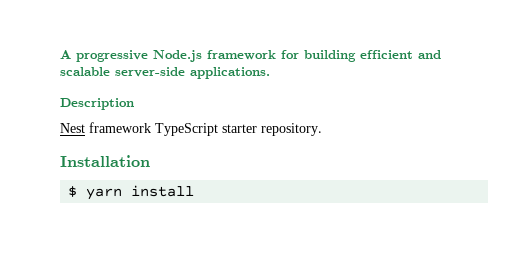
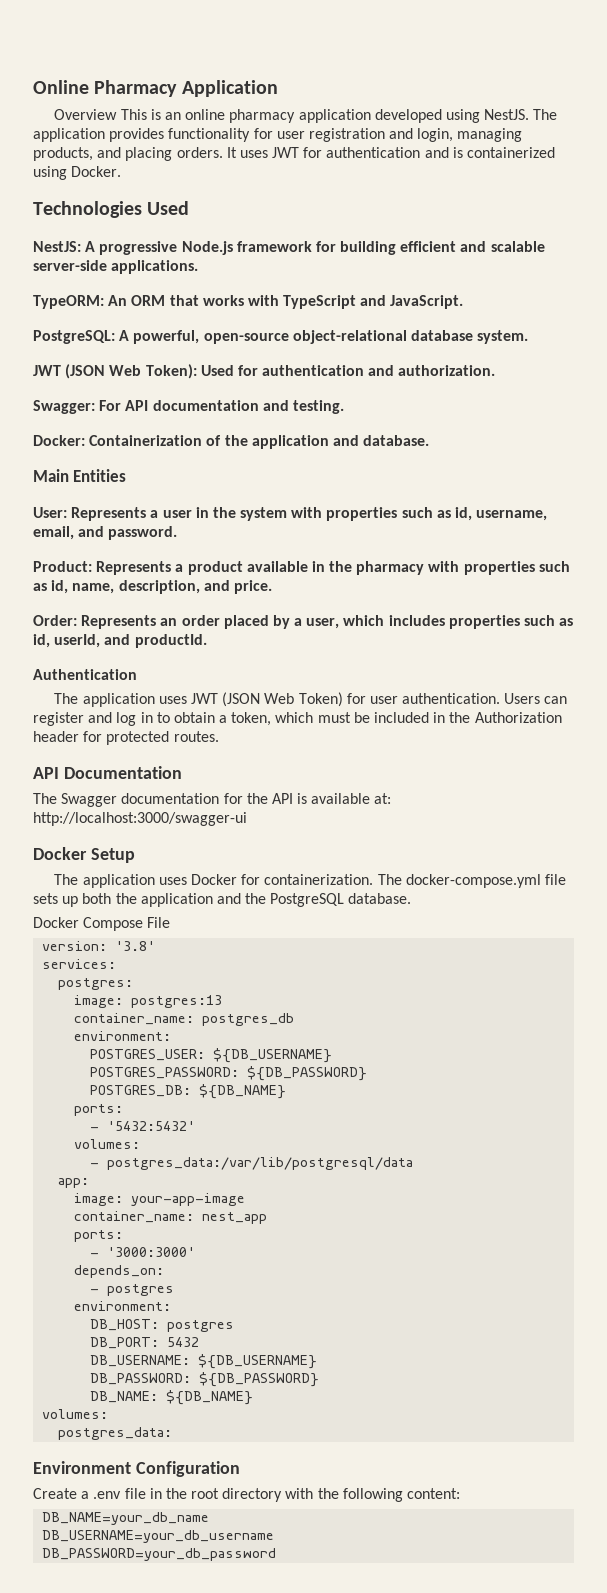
(60, 54) none -> [33,80,278,97] [54,109,558,123] [33,128,523,142] [33,147,556,161] [33,166,122,180] [33,201,190,218] [33,241,81,252] Online Pharmacy Application // Overview This is an online pharmacy application developed using NestJS. The application provides functionality for user registration and login, managing products, and placing orders. It uses JWT for authentication and is containerized using Docker. // Technologies Used // NestJS:
[60,98,134,110] [60,122,322,136] [60,155,150,167] [68,185,195,200] Description // Nest framework TypeScript starter repository. // Installation // $ yarn install -> [33,295,464,309] [33,330,529,344] [33,364,496,379] [33,400,344,414] [33,435,430,449] [33,469,127,482] [33,507,548,521] [33,526,178,540] [33,561,570,575] [33,580,272,594] [33,615,574,629] [33,634,207,648] [33,669,137,680] [54,692,568,707] [33,712,562,726] [33,731,219,745] [33,766,182,779] [33,793,392,807] [33,812,247,826] [33,847,135,863] [54,874,566,888] [33,893,412,907] [33,917,171,931] [42,941,156,951] [42,959,117,969] [58,978,134,990] [74,995,223,1008] [74,1013,295,1026] [74,1031,172,1041] [90,1048,333,1063] [90,1066,368,1081] [90,1084,287,1099] [74,1104,124,1116] [90,1121,196,1131] [74,1139,141,1149] [90,1157,414,1170] [58,1178,90,1188] [74,1193,246,1206] [74,1211,268,1224] [74,1230,124,1242] [90,1247,196,1257] [74,1265,165,1278] [90,1284,175,1296] [74,1301,172,1311] [90,1319,235,1332] [90,1337,200,1349] [90,1354,318,1369] [90,1372,320,1387] [90,1390,254,1405] [42,1409,109,1419] [58,1427,173,1440] [33,1461,240,1477] [33,1488,461,1502] [42,1512,210,1525] [42,1530,275,1543] [42,1548,277,1561] TypeORM: An ORM that works with TypeScript and JavaScript. // PostgreSQL: A powerful, open-source object-relational database system. // JWT (JSON Web Token): Used for authentication and authorization. // Swagger: For API documentation and testing. // Docker: Containerization of the application and database. // Main Entities // User: Represents a user in the system with properties such as id, username, email, and password. // Product: Represents a product available in the pharmacy with properties such as id, name, description, and price. // Order: Represents an order placed by a user, which includes properties such as id, userId, and productId. // Authentication // The application uses JWT (JSON Web Token) for user authentication. Users can register and log in to obtain a token, which must be included in the Authorization header for protected routes. // API Documentation // The Swagger documentation for the API is available at: http://localhost:3000/swagger-ui // Docker Setup // The application uses Docker for containerization. The docker-compose.yml file sets up both the application and the PostgreSQL database. // Docker Compose File // version: '3.8' // services: // postgres: // image: postgres:13 // container_name: postgres_db // environment: // POSTGRES_USER: ${DB_USERNAME} // POSTGRES_PASSWORD: ${DB_PASSWORD} // POSTGRES_DB: ${DB_NAME} // ports: // - '5432:5432' // volumes: // - postgres_data:/var/lib/postgresql/data // app: // image: your-app-image // container_name: nest_app // ports: // - '3000:3000' // depends_on: // - postgres // environment: // DB_HOST: postgres // DB_PORT: 5432 // DB_USERNAME: ${DB_USERNAME} // DB_PASSWORD: ${DB_PASSWORD} // DB_NAME: ${DB_NAME} // volumes: // postgres_data: // Environment Configuration // Create a .env file in the root directory with the following content: // DB_NAME=your_db_name // DB_USERNAME=your_db_username // DB_PASSWORD=your_db_password

